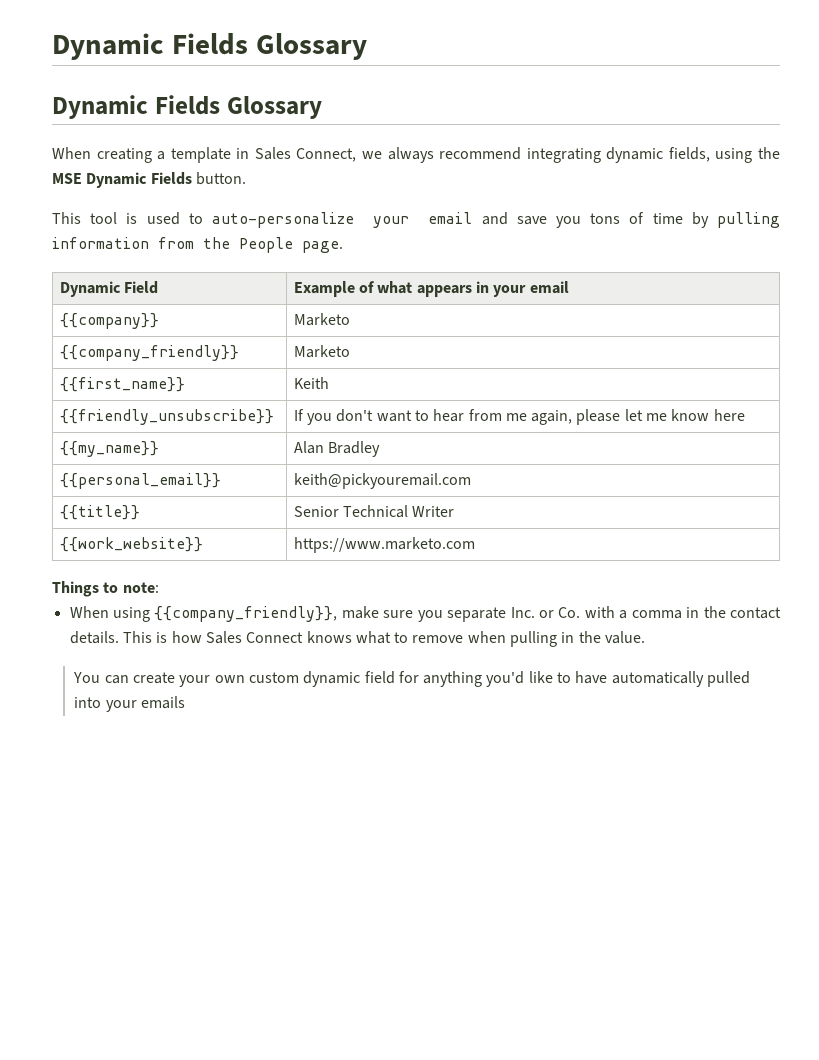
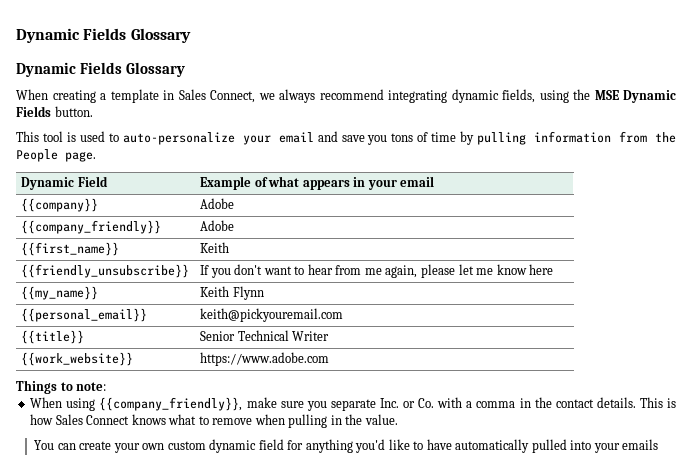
[293,313,350,326] Marketo -> [200,198,235,209] Adobe
[293,345,350,358] Marketo -> [200,220,235,231] Adobe
[293,441,380,457] Alan Bradley -> [200,286,264,300] Keith Flynn
[293,537,475,553] https://www.marketo.com -> [200,352,330,366] https://www.adobe.com

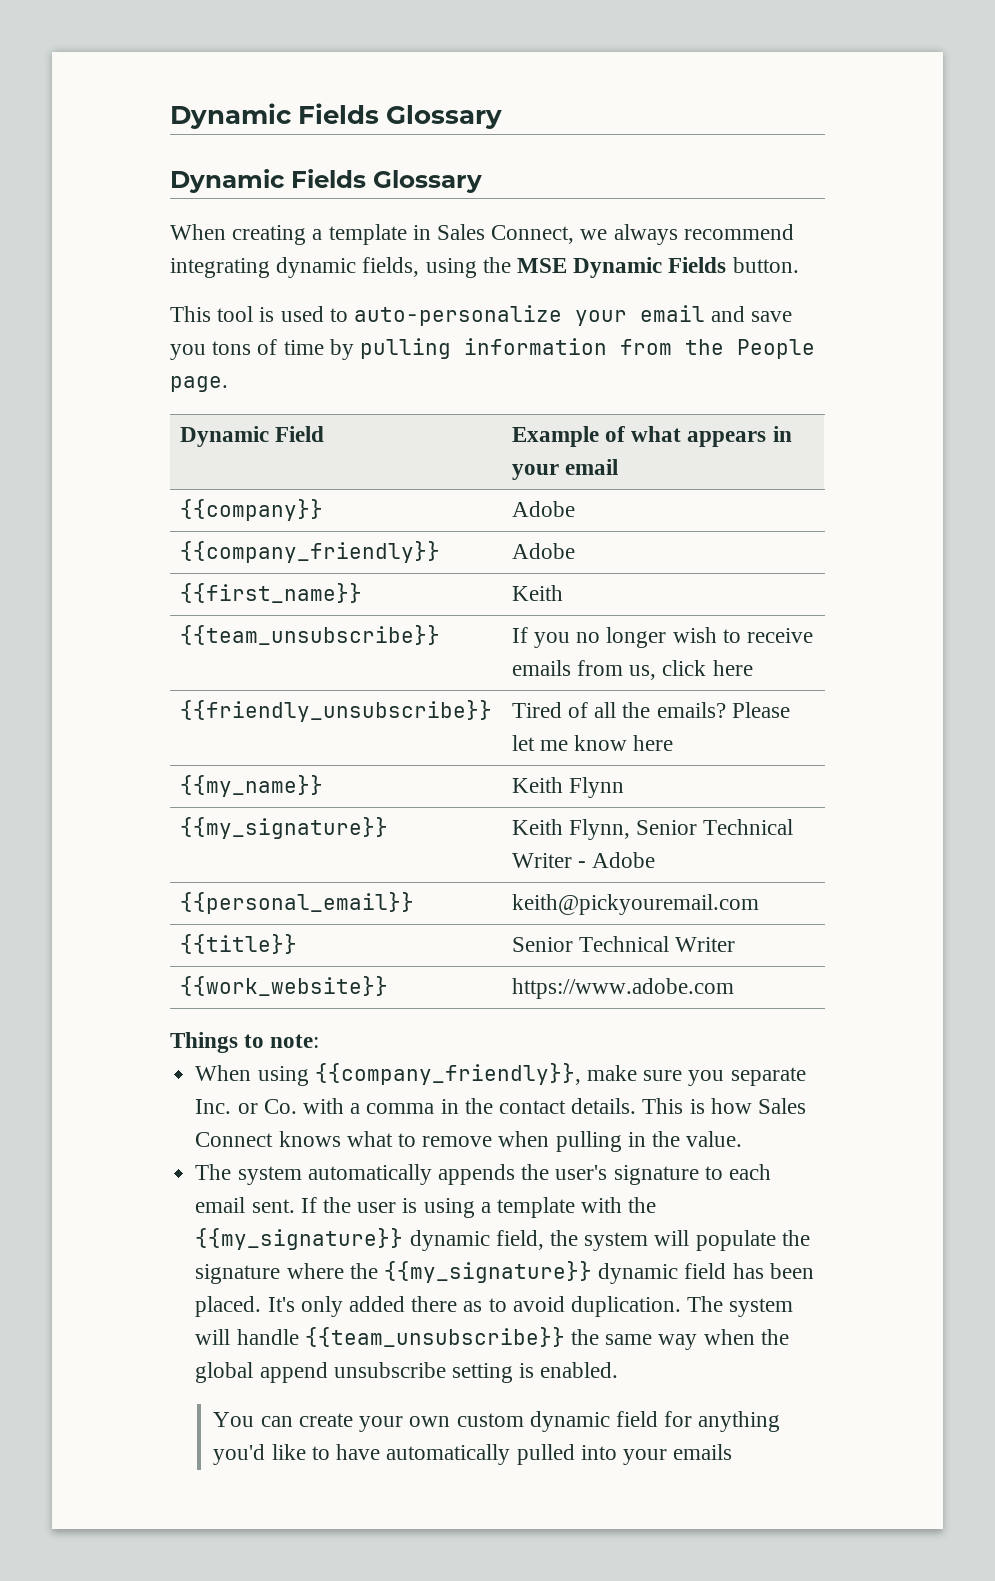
[21,264,190,278] {{friendly_unsubscribe}} -> [179,625,440,645] {{team_unsubscribe}}
[234,264,455,278] don't want to hear from me again, please -> [576,627,814,648] [511,660,753,680] [179,700,492,722] [511,702,790,718] no longer wish to receive emails from us, click here // {{friendly_unsubscribe}} | Tired of all the emails? Please
(264, 293) none -> [179,817,388,839] [511,819,794,840] [511,852,656,868] // {{my_signature}} | Keith Flynn, Senior Technical Writer - Adobe
(398, 419) none -> [195,1164,771,1185] [195,1197,657,1218] [195,1228,810,1251] [195,1261,814,1284] [195,1296,794,1317] [195,1327,789,1350] [195,1362,619,1383] // The system automatically appends the user's signature to each email sent. If the user is using a template with the {{my_signature}} dynamic field, the system will populate the signature where the {{my_signature}} dynamic field has been placed. It's only added there as to avoid duplication. The system will handle {{team_unsubscribe}} the same way when the global append unsubscribe setting is enabled.

